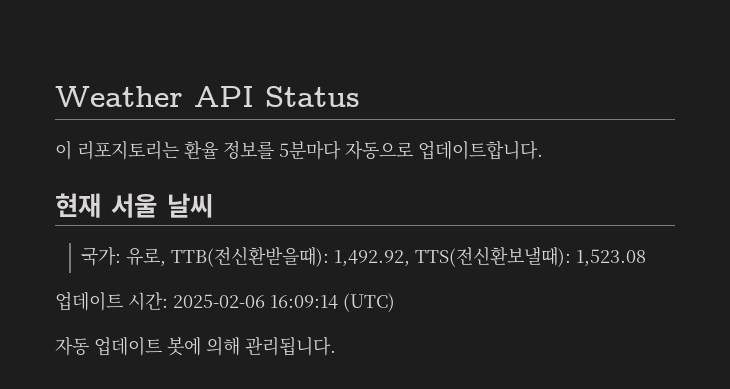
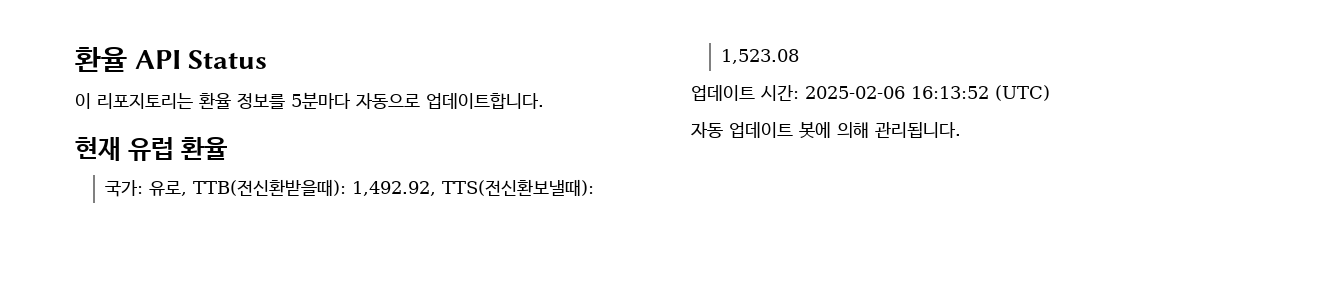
[55,86,183,107] Weather -> [75,47,127,72] 환율
[111,193,213,218] 서울 날씨 -> [127,137,227,161] 유럽 환율
[270,295,338,309] 16:09:14 -> [911,86,989,99] 16:13:52

